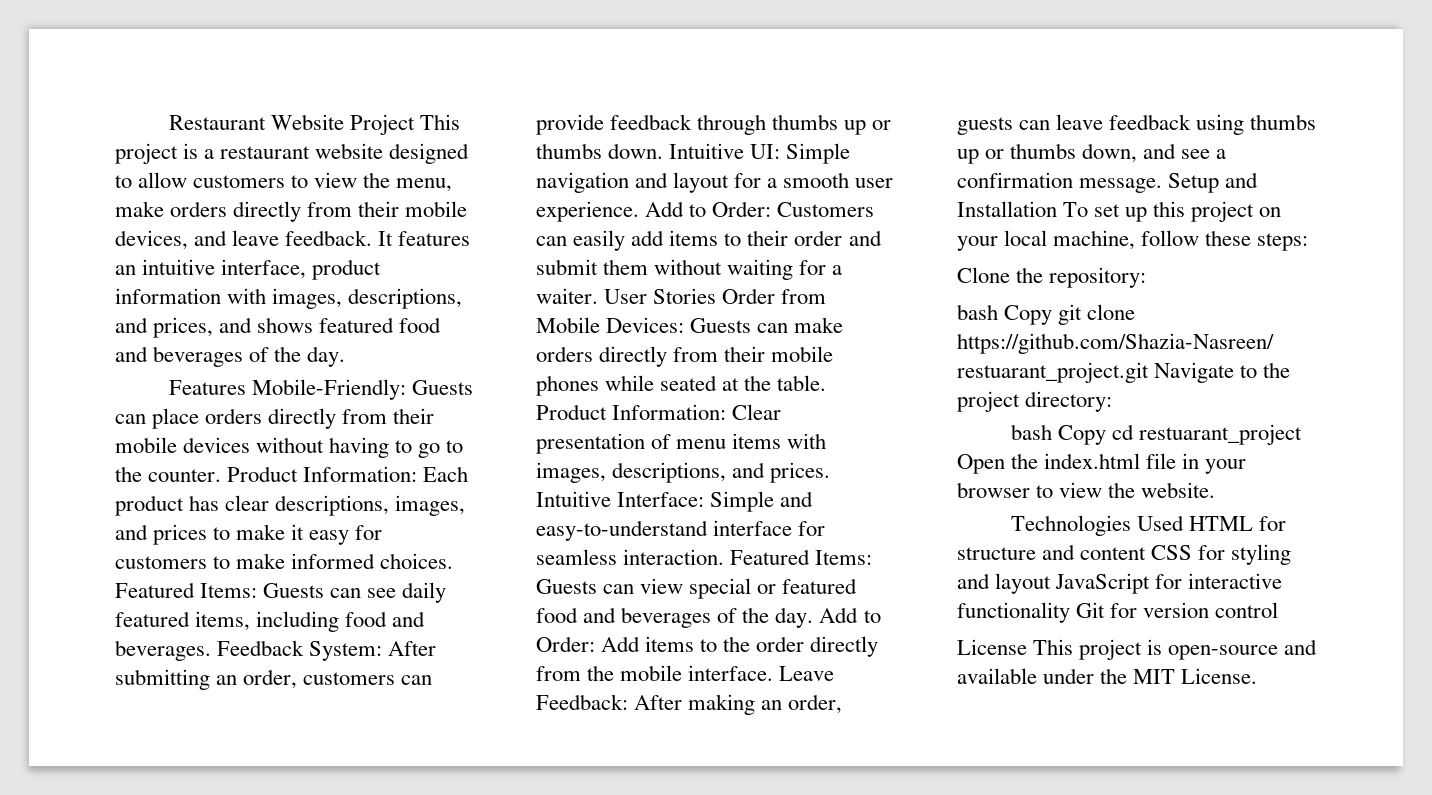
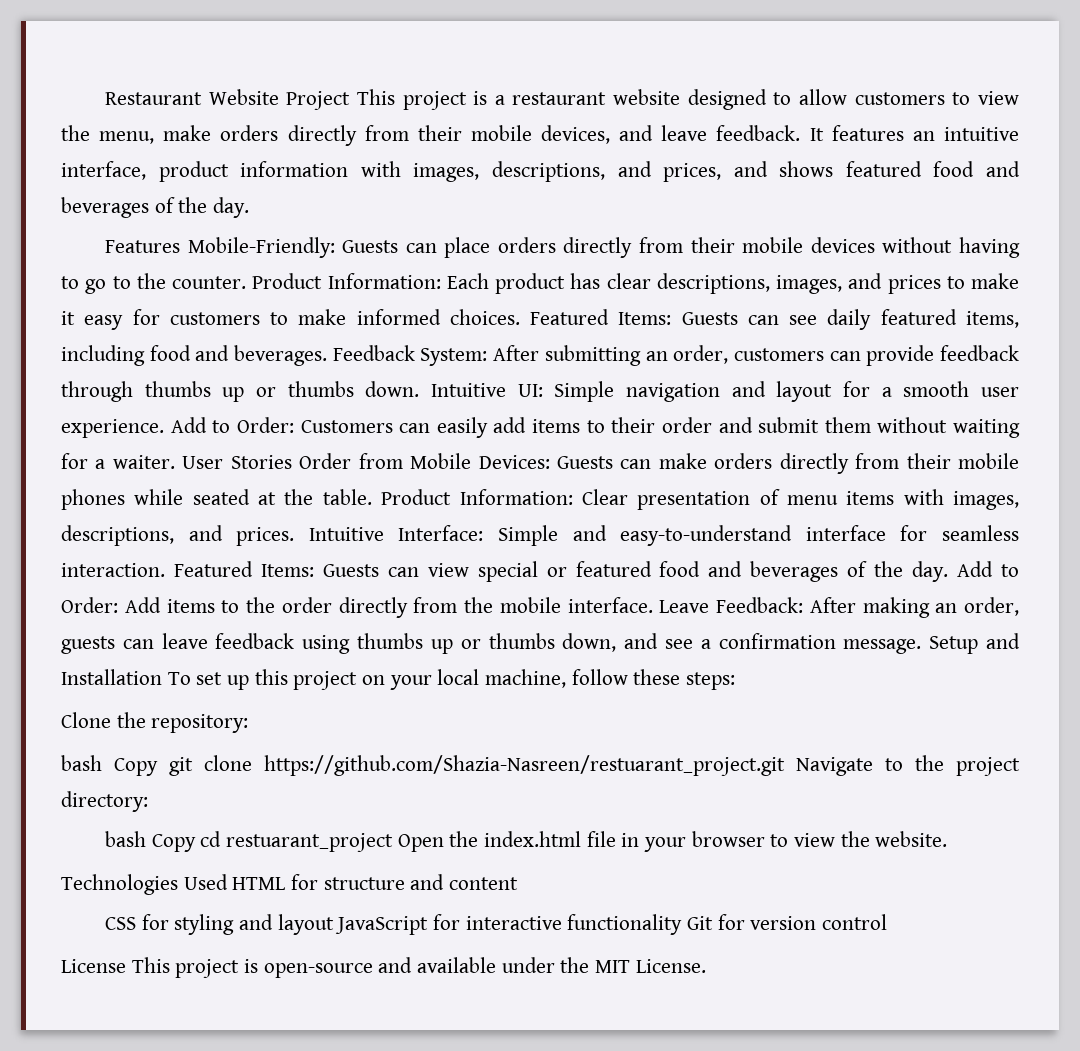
(1147, 553) none -> (519, 883) //

